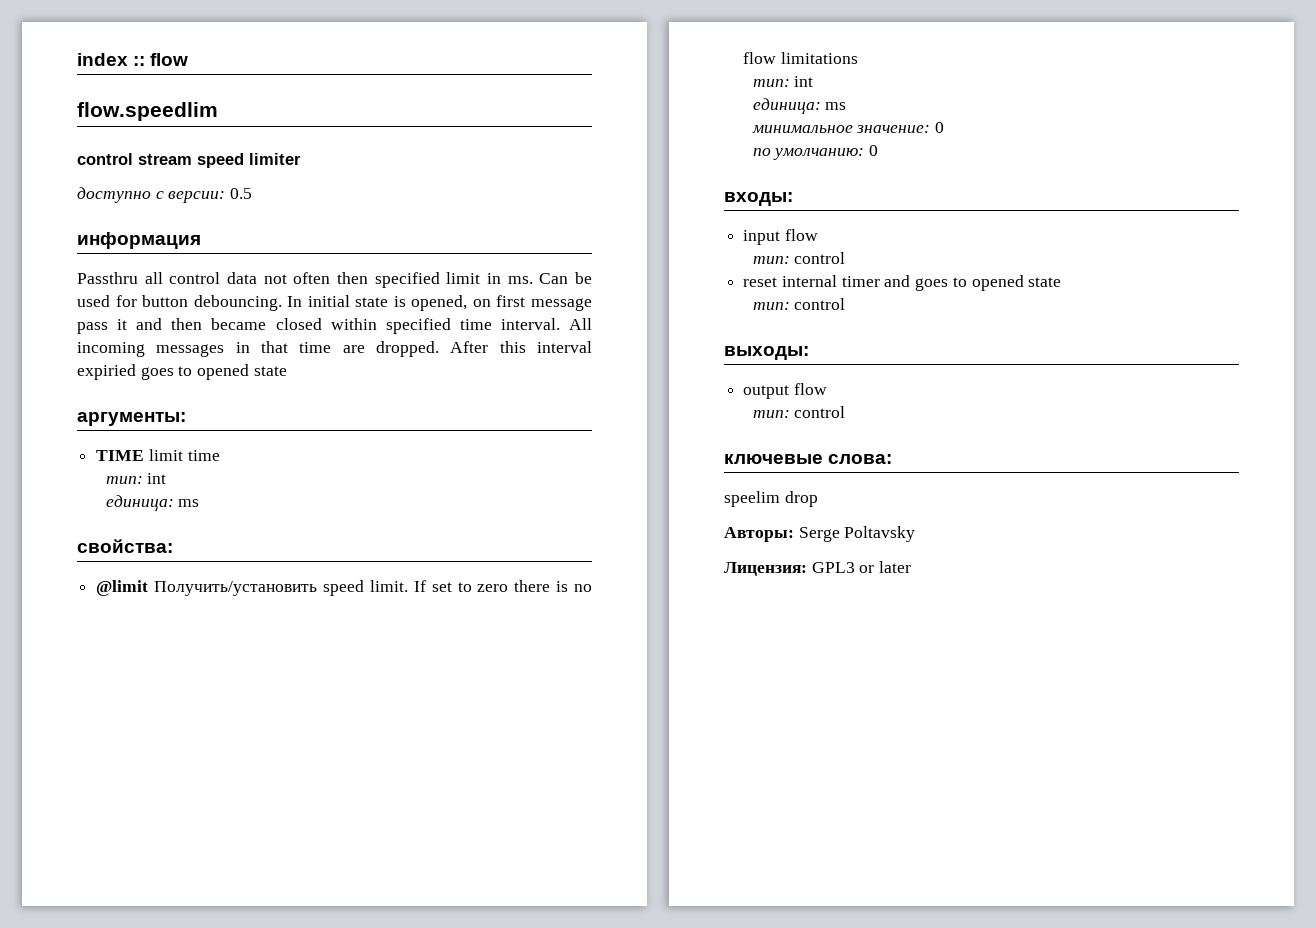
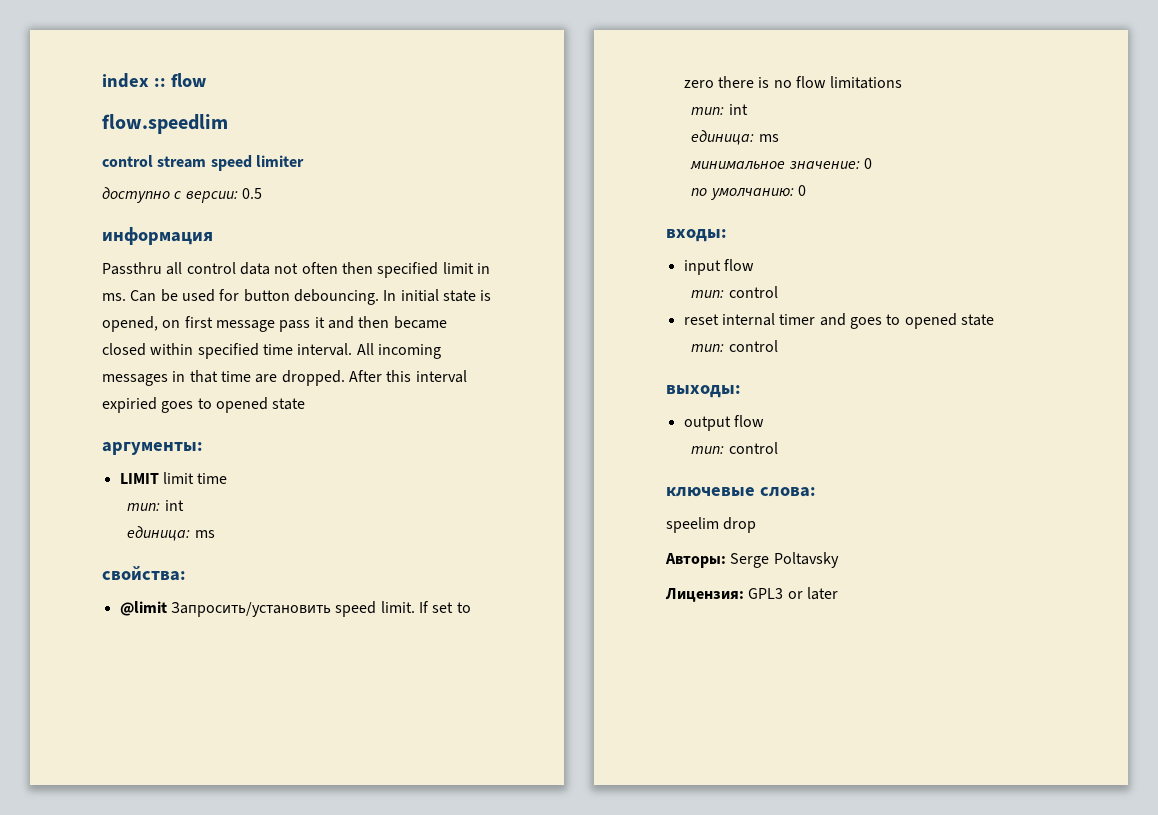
[96,450,145,461] TIME -> [119,473,159,484] LIMIT
[154,581,318,596] Получить/установить -> [170,602,331,617] Запросить/установить

